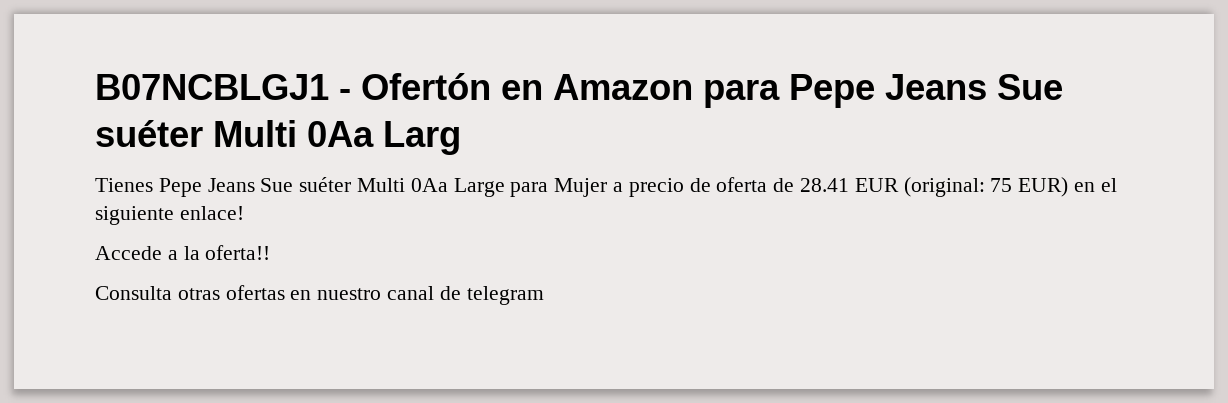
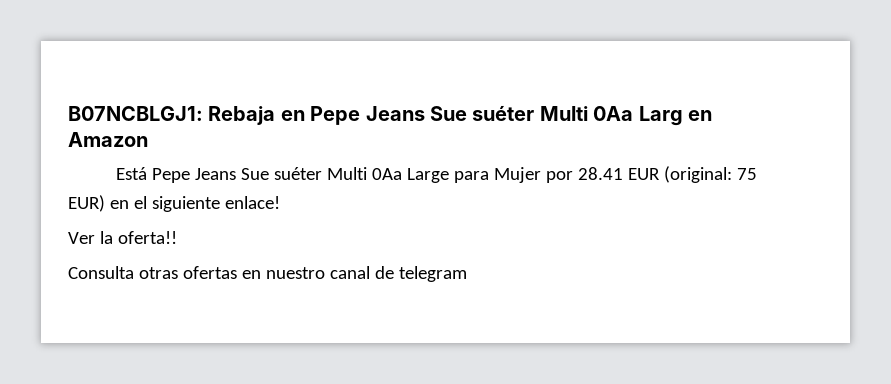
[95,73,780,108] B07NCBLGJ1 - Ofertón en Amazon para -> [68,106,305,125] B07NCBLGJ1: Rebaja en
[95,178,153,192] // Tienes -> [687,110,712,121] [68,132,148,147] [116,167,148,180] en Amazon // Está
[613,177,795,197] a precio de oferta de -> [545,171,573,183] por
[95,246,178,260] Accede a -> [68,232,95,244] Ver

